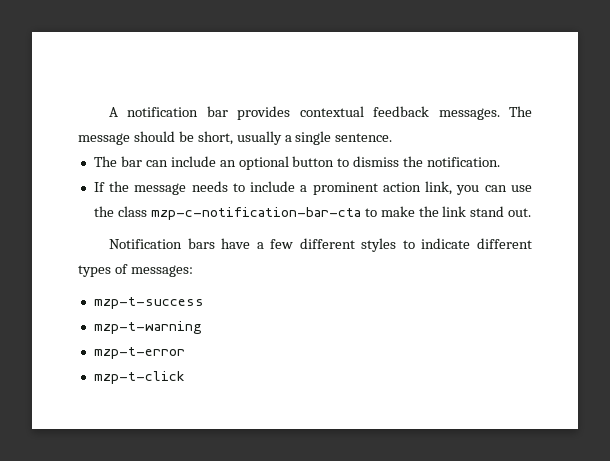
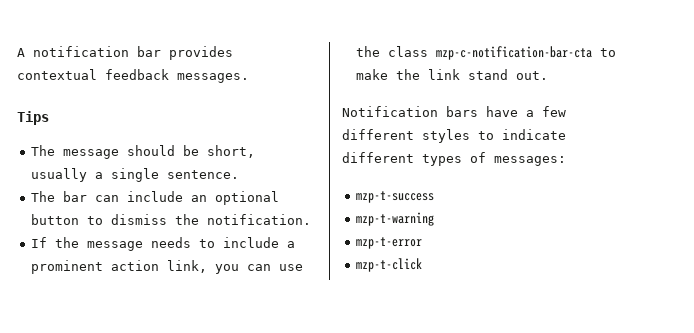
(500, 114) none -> [17,111,49,125] // Tips //

